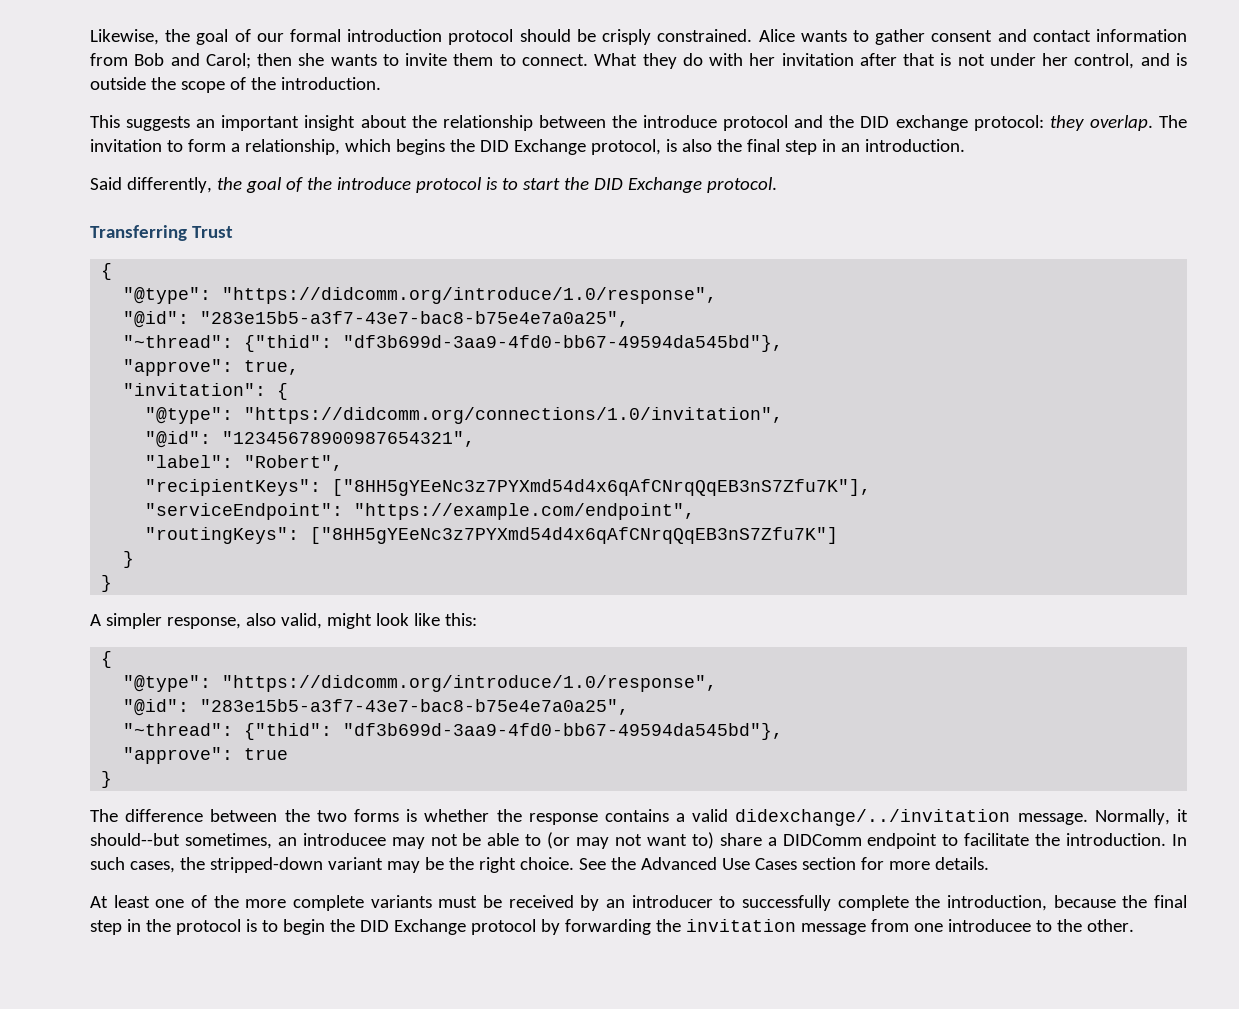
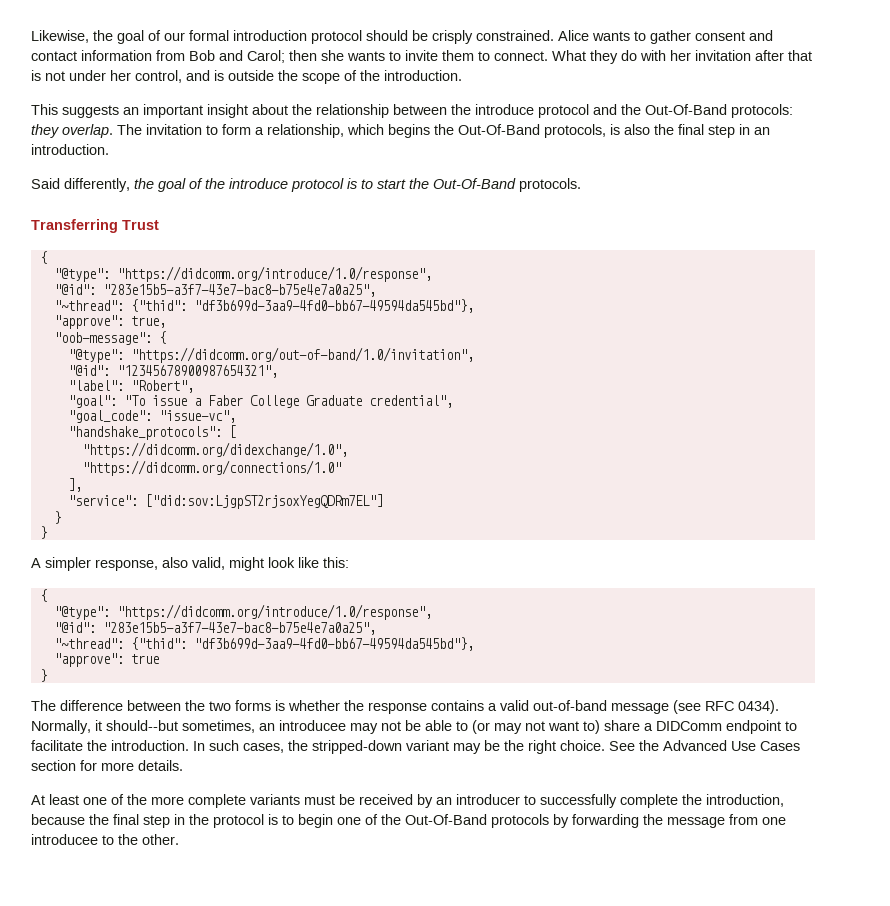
[860,115,1044,131] DID exchange protocol: -> [645,104,793,118] Out-Of-Band protocols:
[479,139,661,155] DID Exchange protocol, -> [458,124,606,138] Out-Of-Band protocols,
[593,177,777,193] DID Exchange protocol. -> [433,178,581,192] Out-Of-Band protocols.
[123,383,289,400] [145,407,784,424] "invitation": { // "@type": "https://didcomm.org/connections/1.0/invitation", -> [53,331,166,345] [67,347,474,363] "oob-message": { // "@type": "https://didcomm.org/out-of-band/1.0/invitation",
[145,479,872,496] [145,503,696,520] [145,527,839,544] "recipientKeys": ["8HH5gYEeNc3z7PYXmd54d4x6qAfCNrqQqEB3nS7Zfu7K"], // "serviceEndpoint": "https://example.com/endpoint", // "routingKeys": ["8HH5gYEeNc3z7PYXmd54d4x6qAfCNrqQqEB3nS7Zfu7K"] -> [67,395,453,408] [67,410,236,423] [67,425,236,440] [81,442,348,458] [81,460,341,476] [67,478,82,492] [67,494,383,509] "goal": "To issue a Faber College Graduate credential", // "goal_code": "issue-vc", // "handshake_protocols": [ // "https://didcomm.org/didexchange/1.0", // "https://didcomm.org/connections/1.0" // ], // "service": ["did:sov:LjgpST2rjsoxYegQDRm7EL"]
[735,809,1088,826] didexchange/../invitation message. -> [533,700,779,714] out-of-band message (see RFC 0434).
[329,919,536,935] the DID Exchange protocol -> [337,814,549,828] one of the Out-Of-Band protocols
[685,919,796,932] invitation -> (663, 819) none

